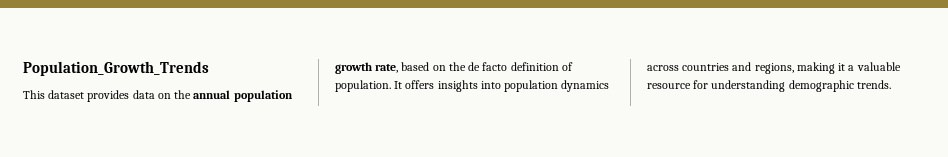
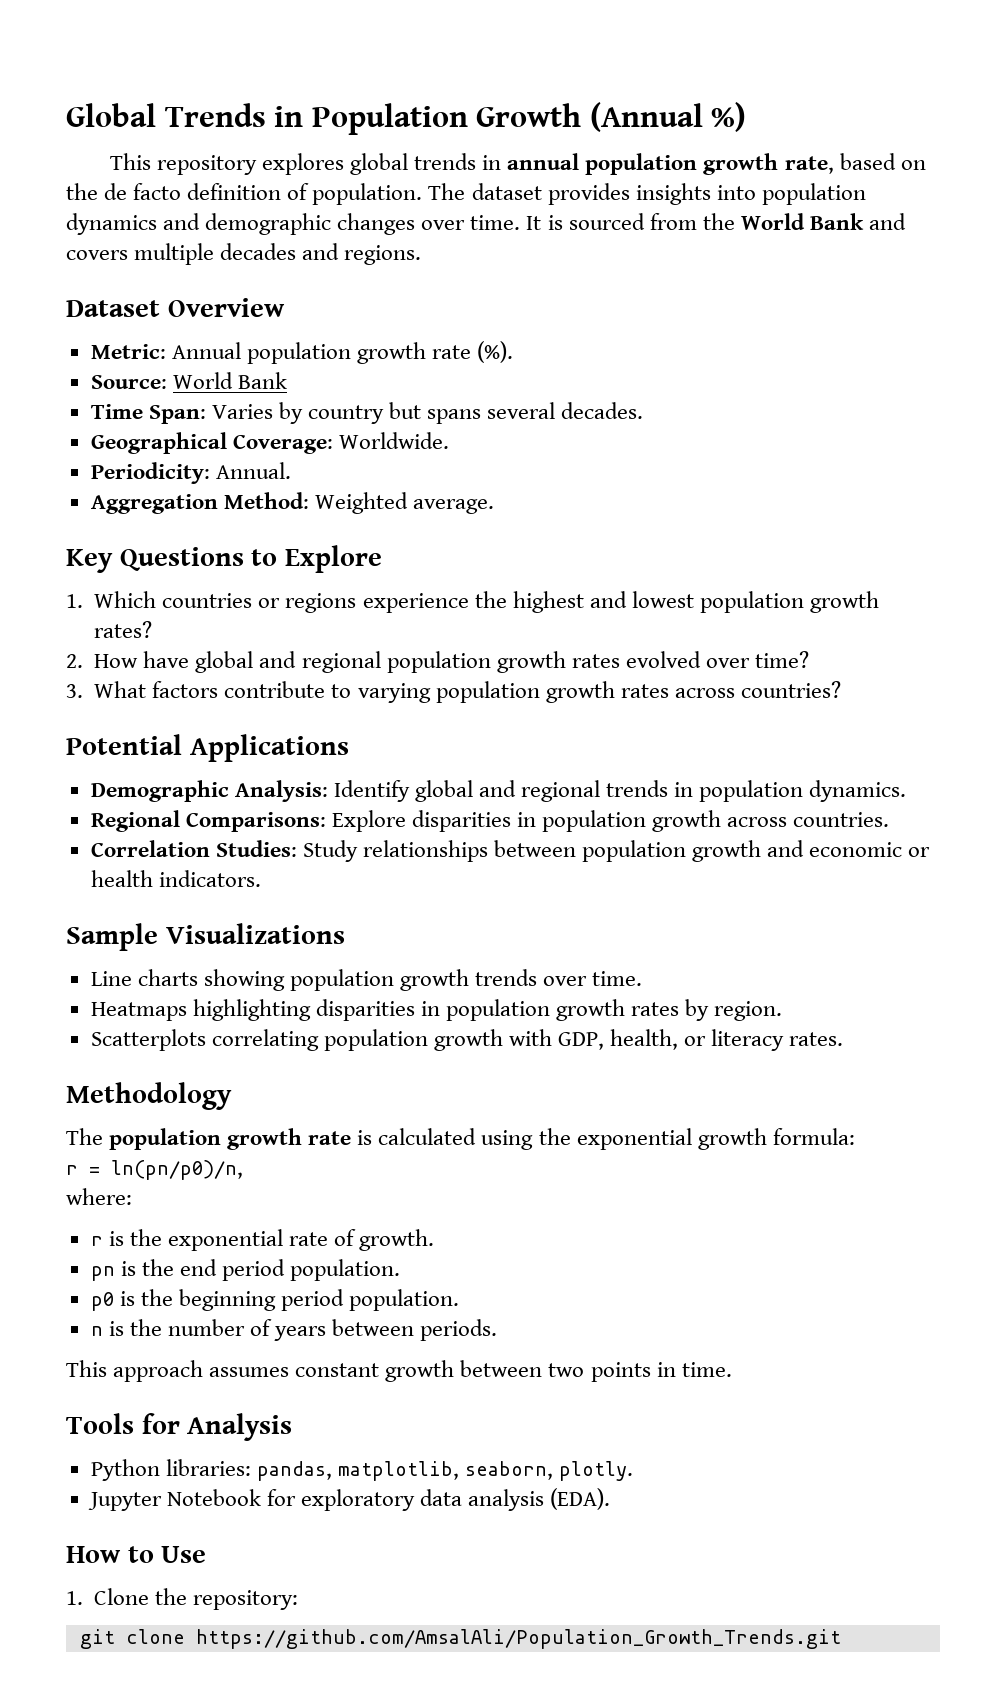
[23,61,209,76] [23,90,192,102] Population_Growth_Trends // This dataset provides data on the -> [66,102,747,135] [109,153,502,175] Global Trends in Population Growth (Annual %) // This repository explores global trends in
[394,80,435,89] It offers -> [428,183,630,205] The dataset provides
[647,62,901,74] [647,80,891,92] across countries and regions, making it a valuable resource for understanding demographic trends. -> [163,213,906,235] [66,243,422,265] [66,298,285,317] [90,341,514,364] [90,372,287,389] [90,402,644,424] [90,432,449,454] [90,462,291,484] [90,492,494,514] [66,545,382,573] [66,591,880,613] [94,621,153,638] [66,651,809,673] [66,681,841,703] [66,734,349,762] [90,780,907,802] [90,810,890,832] [90,840,931,862] [90,870,261,887] [66,923,345,951] [90,969,643,991] [90,999,783,1021] [90,1029,844,1051] [66,1082,232,1110] [66,1128,855,1150] [66,1160,243,1180] [66,1188,132,1205] [90,1229,435,1251] [90,1259,401,1281] [90,1289,460,1311] [90,1319,498,1341] [66,1360,732,1382] [66,1413,293,1441] [90,1459,634,1481] [87,1488,611,1511] [66,1546,207,1563] [66,1588,299,1610] [79,1629,841,1649] and demographic changes over time. It is sourced from the World Bank and covers multiple decades and regions. // Dataset Overview // Metric: Annual population growth rate (%). // Source: World Bank // Time Span: Varies by country but spans several decades. // Geographical Coverage: Worldwide. // Periodicity: Annual. // Aggregation Method: Weighted average. // Key Questions to Explore // 1. Which countries or regions experience the highest and lowest population growth rates? // 2. How have global and regional population growth rates evolved over time? // 3. What factors contribute to varying population growth rates across countries? // Potential Applications // Demographic Analysis: Identify global and regional trends in population dynamics. // Regional Comparisons: Explore disparities in population growth across countries. // Correlation Studies: Study relationships between population growth and economic or health indicators. // Sample Visualizations // Line charts showing population growth trends over time. // Heatmaps highlighting disparities in population growth rates by region. // Scatterplots correlating population growth with GDP, health, or literacy rates. // Methodology // The population growth rate is calculated using the exponential growth formula: // r = ln(pn/p0)/n, // where: // r is the exponential rate of growth. // pn is the end period population. // p0 is the beginning period population. // n is the number of years between periods. // This approach assumes constant growth between two points in time. // Tools for Analysis // Python libraries: pandas, matplotlib, seaborn, plotly. // Jupyter Notebook for exploratory data analysis (EDA). // How to Use // 1. Clone the repository: // git clone https://github.com/AmsalAli/Population_Growth_Trends.git

